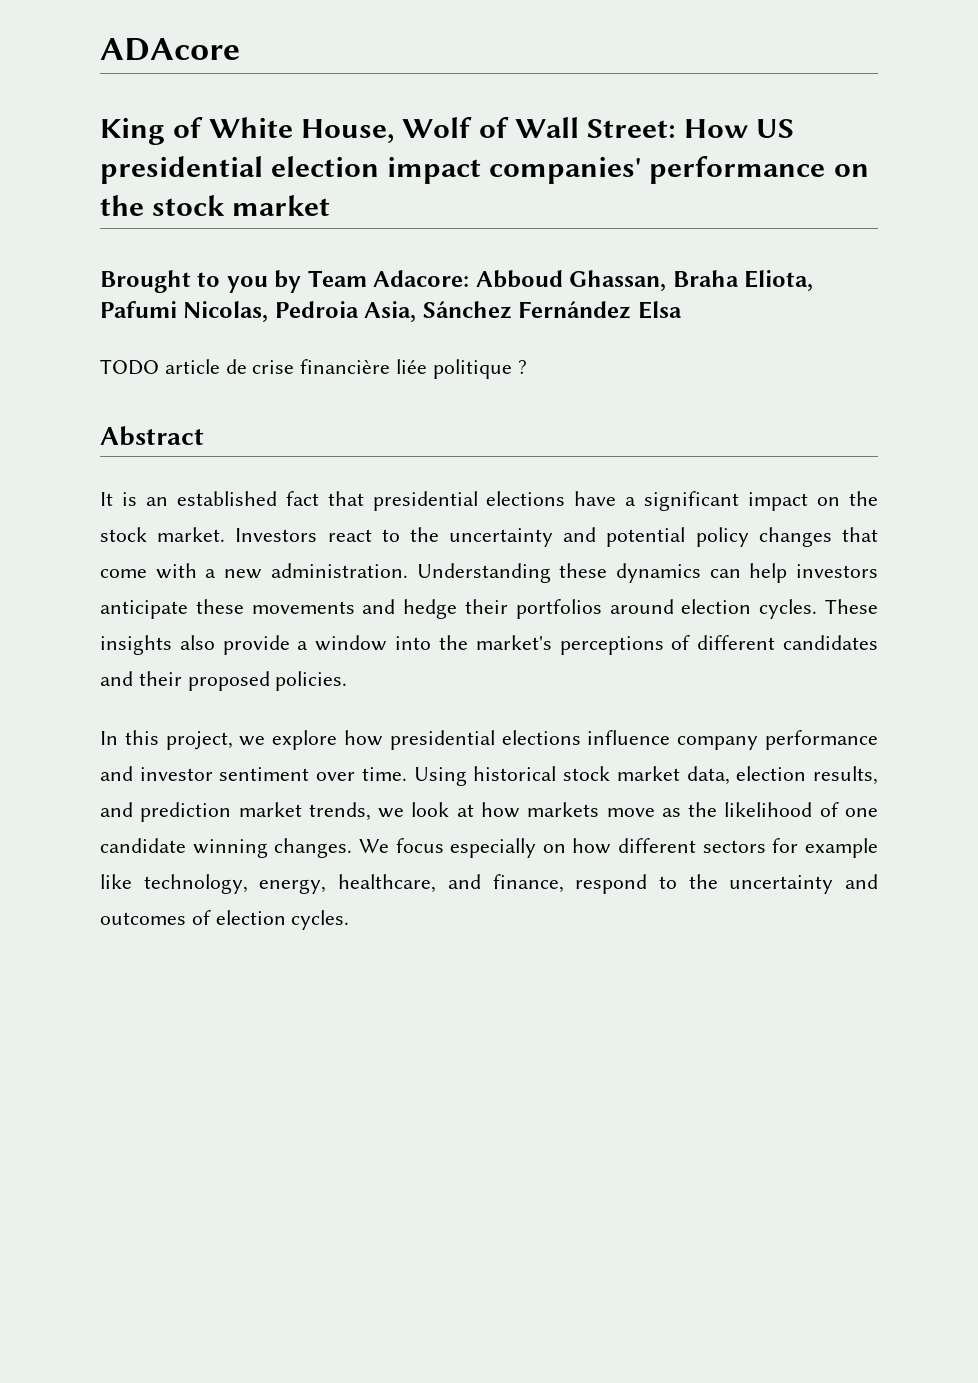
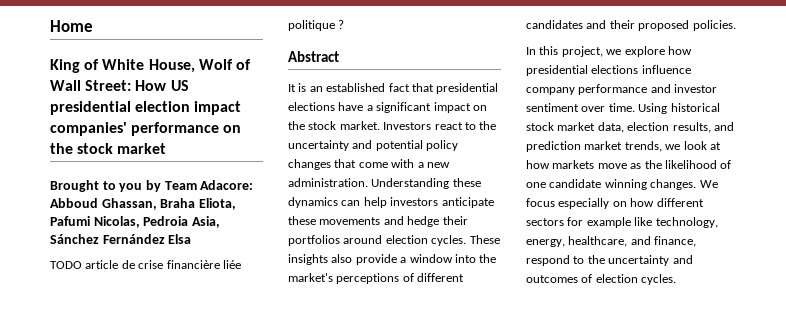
[100,38,240,61] ADAcore -> [50,20,93,32] Home

